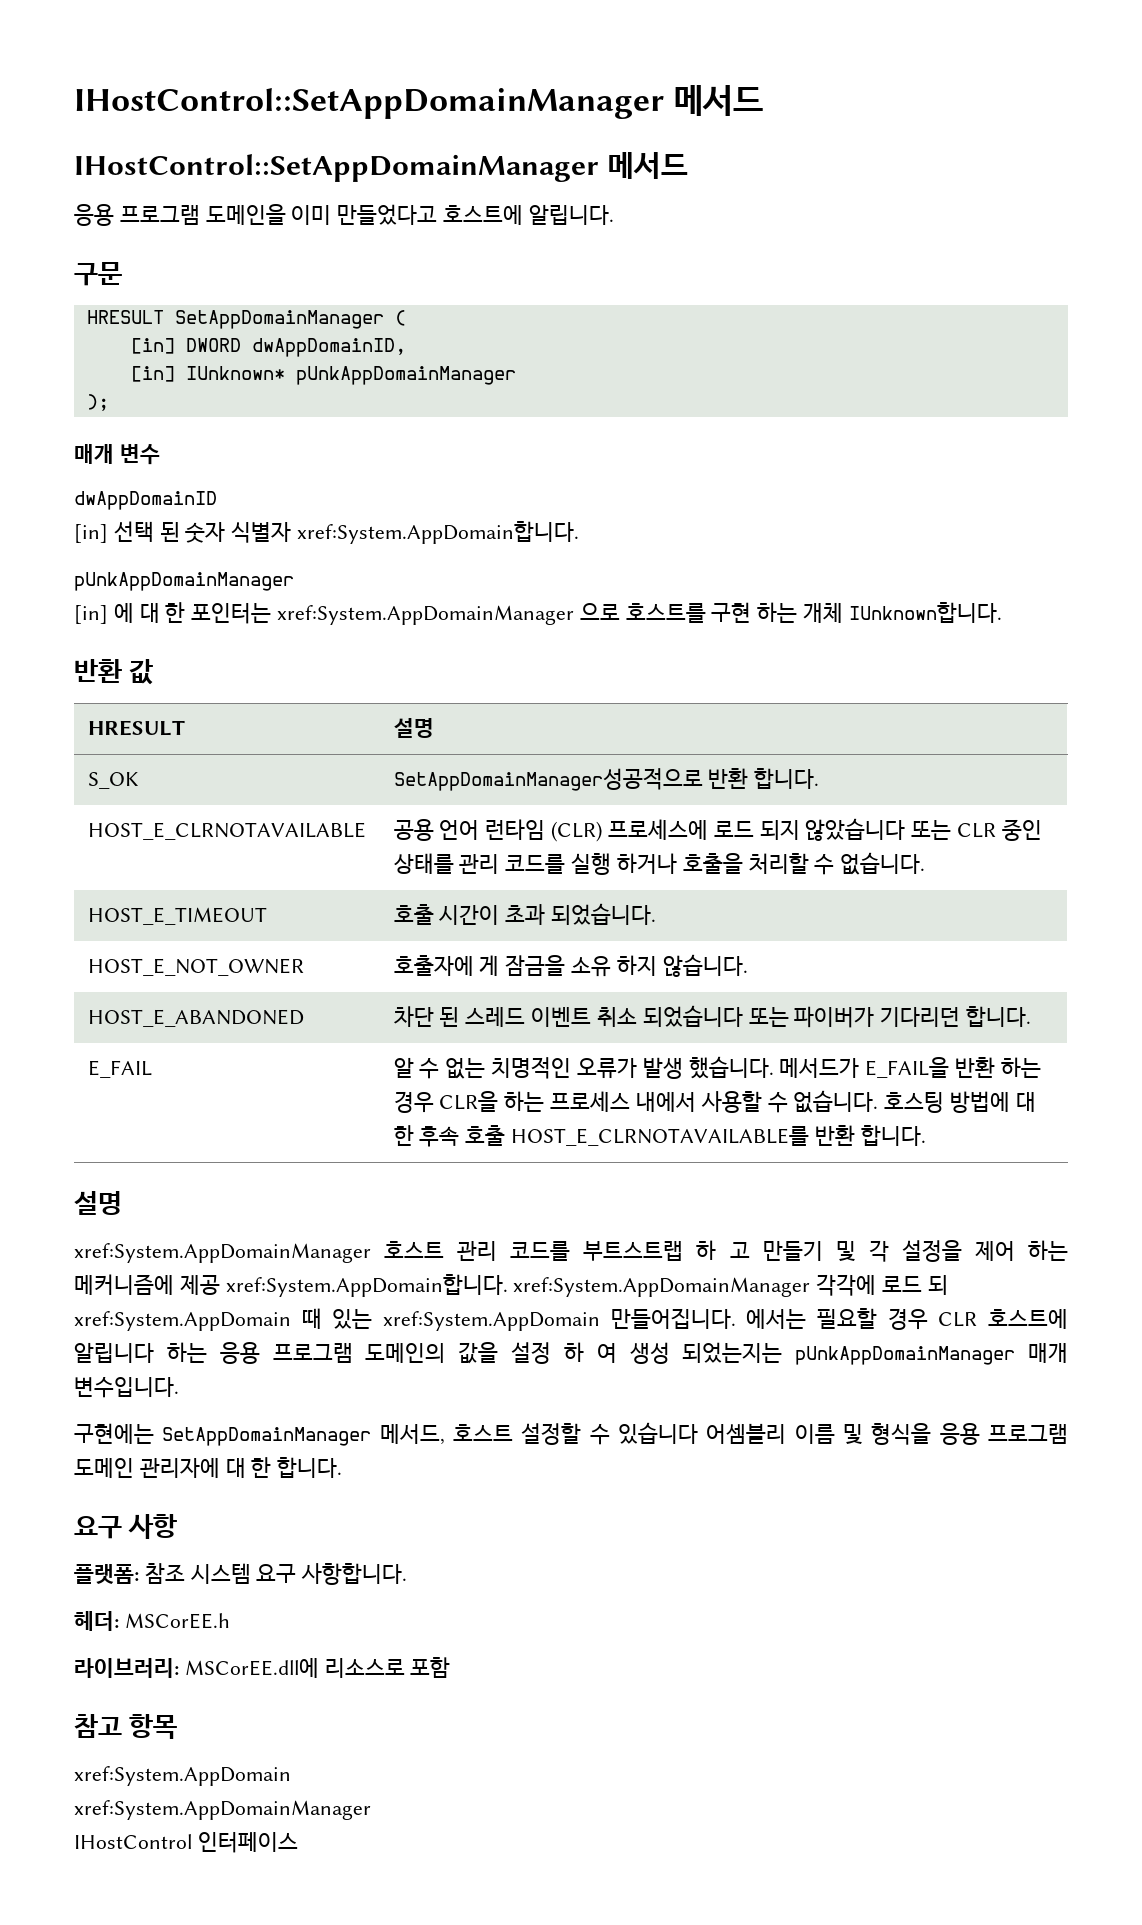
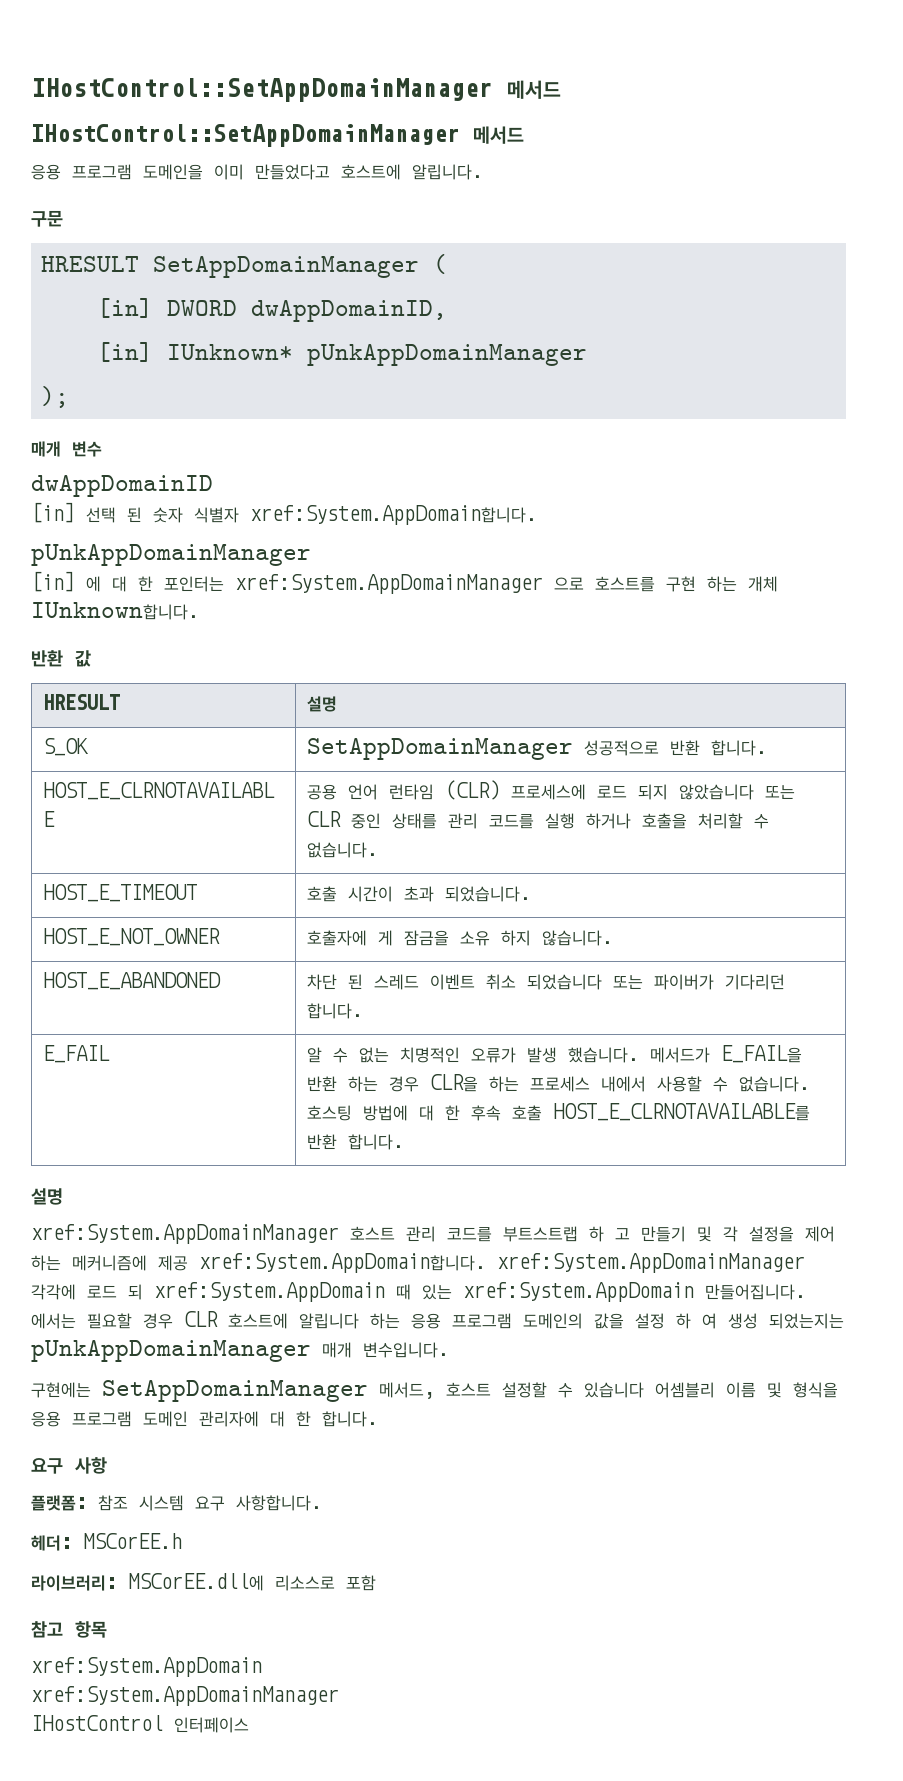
[393,768,703,791] SetAppDomainManager성공적으로 -> [307,738,660,760] SetAppDomainManager 성공적으로

